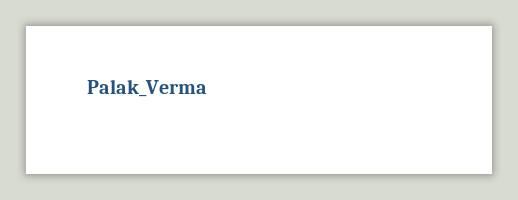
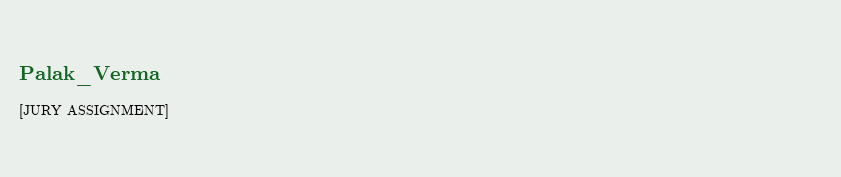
(207, 88) none -> [19,104,169,119] // [JURY ASSIGNMENT]

